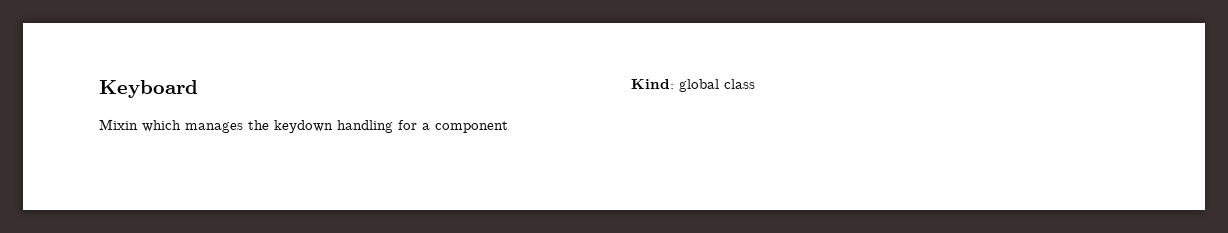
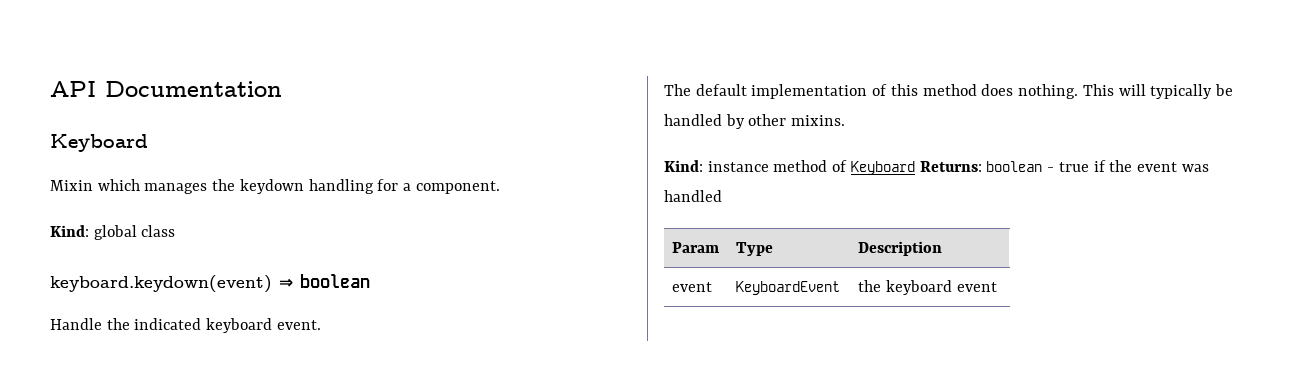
(99, 89) none -> [50,81,282,97] API Documentation //
[435,121,508,133] component -> [415,181,500,194] component.
(755, 84) none -> [50,274,370,293] [50,318,321,333] [664,84,1233,99] [664,114,846,129] [664,160,1209,175] [664,190,722,202] [672,242,720,253] [736,242,774,256] [858,241,943,256] [672,282,713,292] [736,281,841,295] [858,280,997,295] // keyboard.keydown(event) ⇒ boolean // Handle the indicated keyboard event. // The default implementation of this method does nothing. This will typically be handled by other mixins. // Kind: instance method of Keyboard Returns: boolean - true if the event was handled // Param | Type | Description // event | KeyboardEvent | the keyboard event

